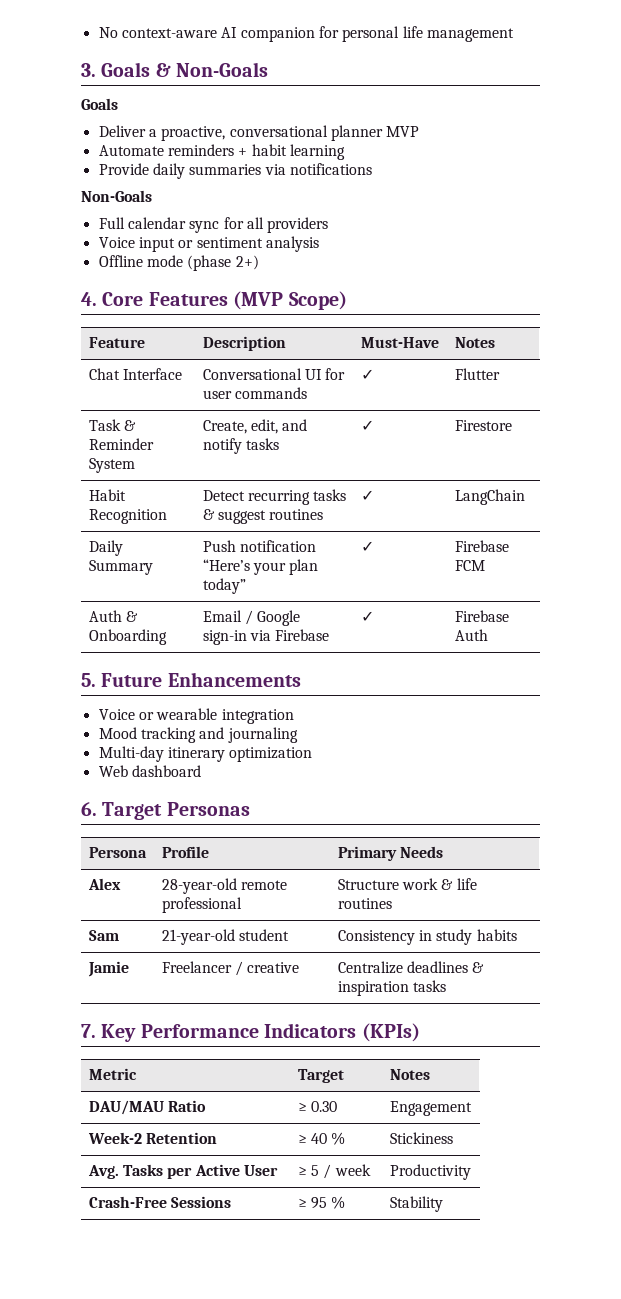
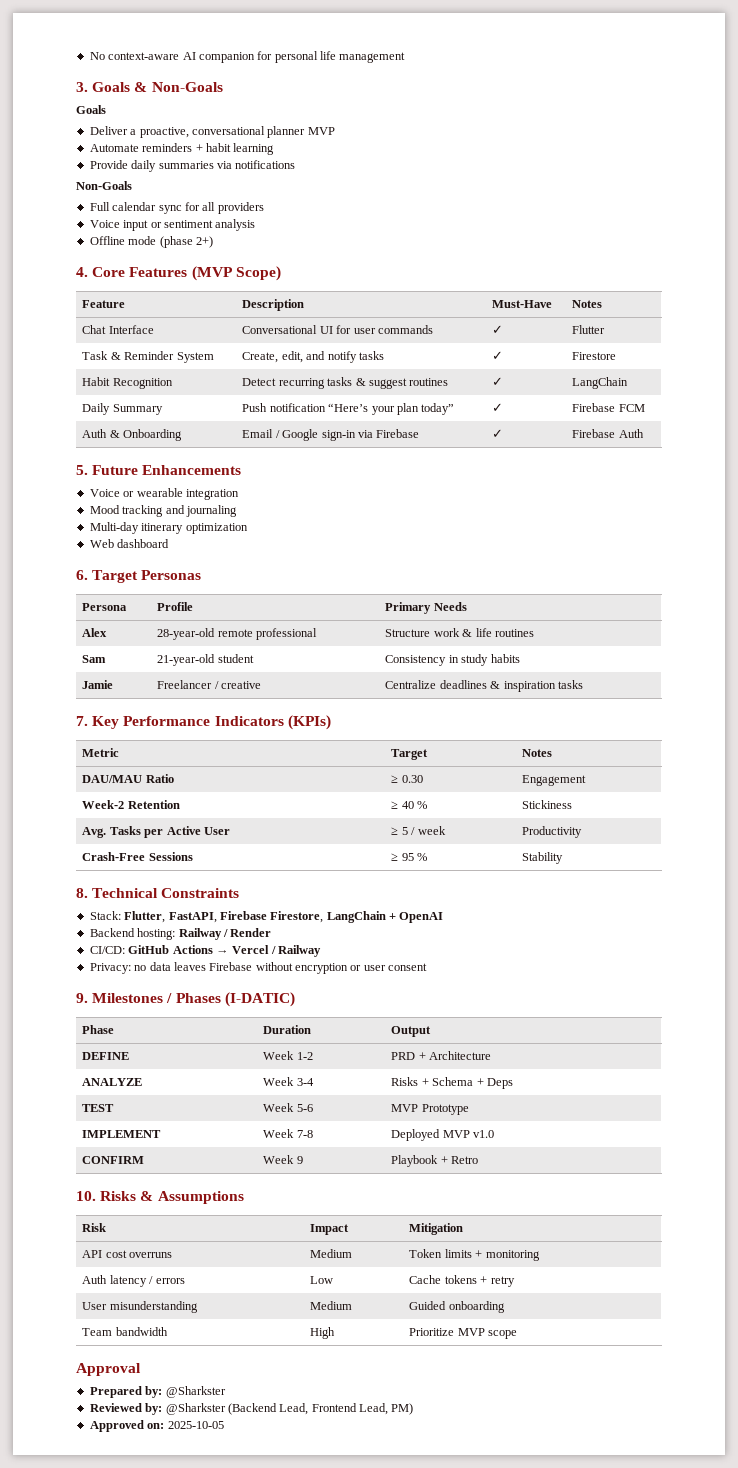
(443, 1204) none -> [76,888,240,898] [89,911,444,923] [89,928,272,940] [89,945,321,957] [89,962,428,974] [76,992,295,1007] [82,1025,115,1034] [263,1025,312,1034] [391,1026,432,1037] [82,1052,130,1060] [263,1051,313,1060] [391,1051,492,1060] [82,1078,143,1086] [263,1077,314,1086] [391,1077,513,1089] [82,1104,115,1112] [263,1103,313,1112] [391,1104,469,1115] [82,1130,162,1138] [263,1129,313,1138] [391,1129,495,1141] [82,1156,145,1164] [263,1155,303,1164] [391,1155,479,1167] [76,1191,244,1204] [82,1223,107,1232] [310,1224,350,1235] [409,1223,464,1235] [82,1250,173,1258] [310,1249,353,1258] [409,1249,540,1261] [82,1275,185,1287] [310,1276,334,1284] [409,1275,515,1287] [82,1301,198,1313] [310,1301,353,1310] [409,1301,505,1313] [82,1327,168,1336] [310,1327,336,1339] [409,1328,518,1339] [76,1363,141,1376] [89,1386,226,1398] [89,1403,414,1415] [89,1420,224,1432] // 8. Technical Constraints // Stack: Flutter, FastAPI, Firebase Firestore, LangChain + OpenAI // Backend hosting: Railway / Render // CI/CD: GitHub Actions → Vercel / Railway // Privacy: no data leaves Firebase without encryption or user consent // 9. Milestones / Phases (I-DATIC) // Phase | Duration | Output // DEFINE | Week 1-2 | PRD + Architecture // ANALYZE | Week 3-4 | Risks + Schema + Deps // TEST | Week 5-6 | MVP Prototype // IMPLEMENT | Week 7-8 | Deployed MVP v1.0 // CONFIRM | Week 9 | Playbook + Retro // 10. Risks & Assumptions // Risk | Impact | Mitigation // API cost overruns | Medium | Token limits + monitoring // Auth latency / errors | Low | Cache tokens + retry // User misunderstanding | Medium | Guided onboarding // Team bandwidth | High | Prioritize MVP scope // Approval // Prepared by: @Sharkster // Reviewed by: @Sharkster (Backend Lead, Frontend Lead, PM) // Approved on: 2025-10-05

